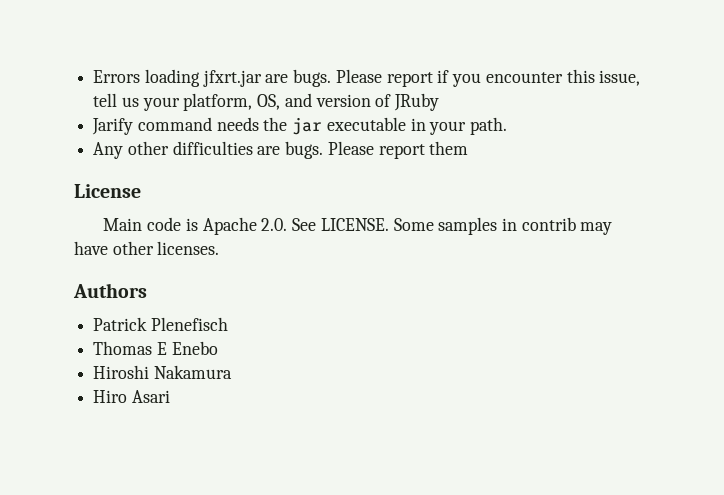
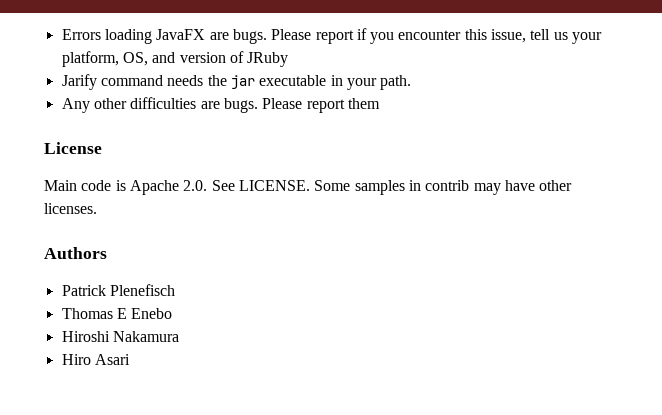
[202,70,262,87] jfxrt.jar -> [156,29,206,40] JavaFX

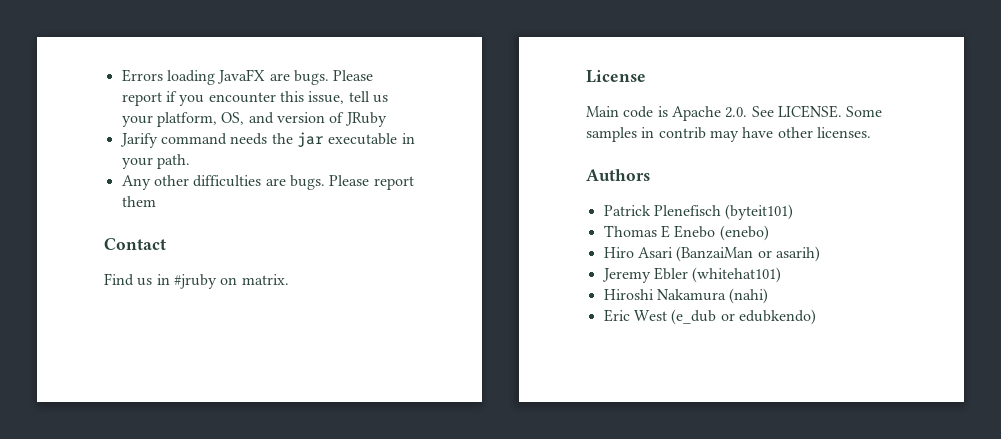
(380, 103) none -> [104,238,166,250] [104,273,289,289] // Contact // Find us in #jruby on matrix.
(175, 290) none -> [725,204,794,220] (byteit101)
[61,331,179,342] [61,354,130,365] // Hiroshi Nakamura // Hiro Asari -> [719,225,769,241] [603,246,820,262] [601,267,782,283] [603,288,769,304] [603,309,816,325] (enebo) // Hiro Asari (BanzaiMan or asarih) // Jeremy Ebler (whitehat101) // Hiroshi Nakamura (nahi) // Eric West (e_dub or edubkendo)

